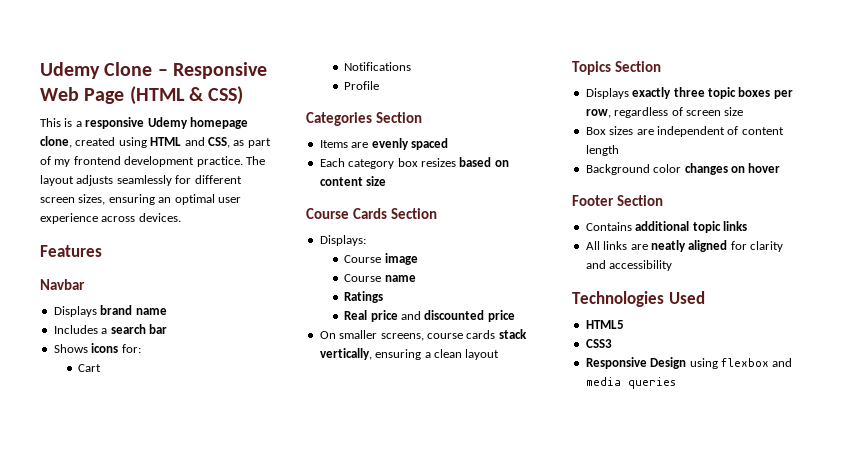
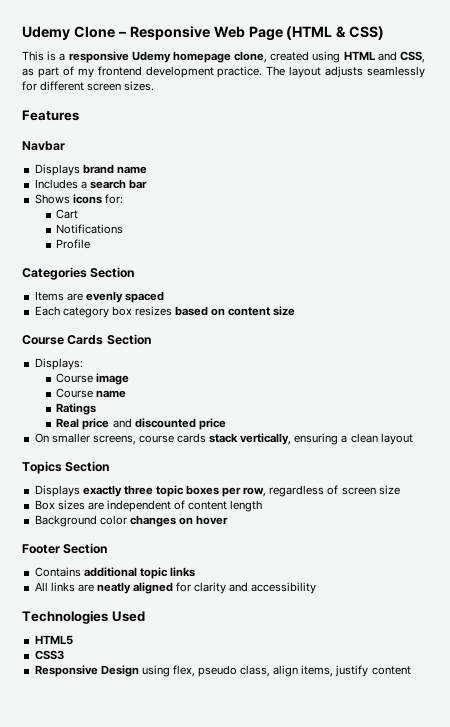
[78,194,241,205] [40,213,181,224] sizes, ensuring an optimal user experience across devices. -> [124,81,155,91] sizes.
[720,358,793,367] [585,377,676,389] flexbox and media queries -> [172,665,411,677] flex, pseudo class, align items, justify content

